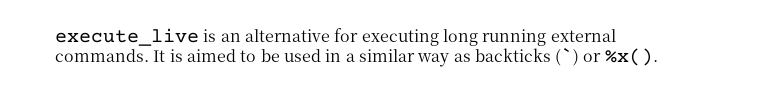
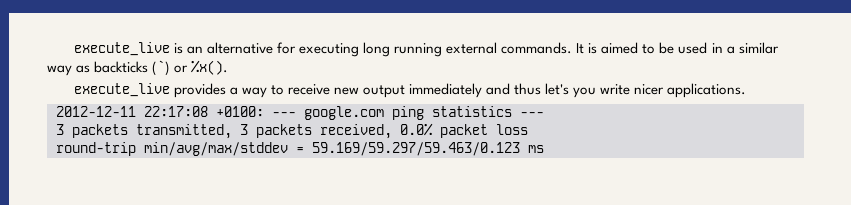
(658, 57) none -> [73,83,747,98] [56,106,544,120] [56,123,528,139] [56,142,544,156] // execute_live provides a way to receive new output immediately and thus let's you write nicer applications. // 2012-12-11 22:17:08 +0100: --- google.com ping statistics --- // 3 packets transmitted, 3 packets received, 0.0% packet loss // round-trip min/avg/max/stddev = 59.169/59.297/59.463/0.123 ms

